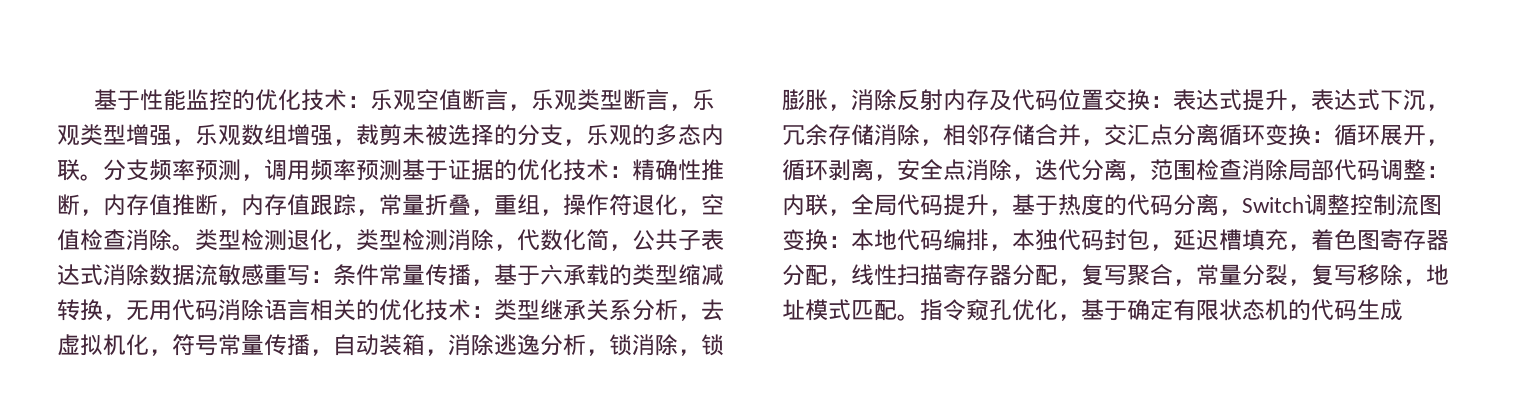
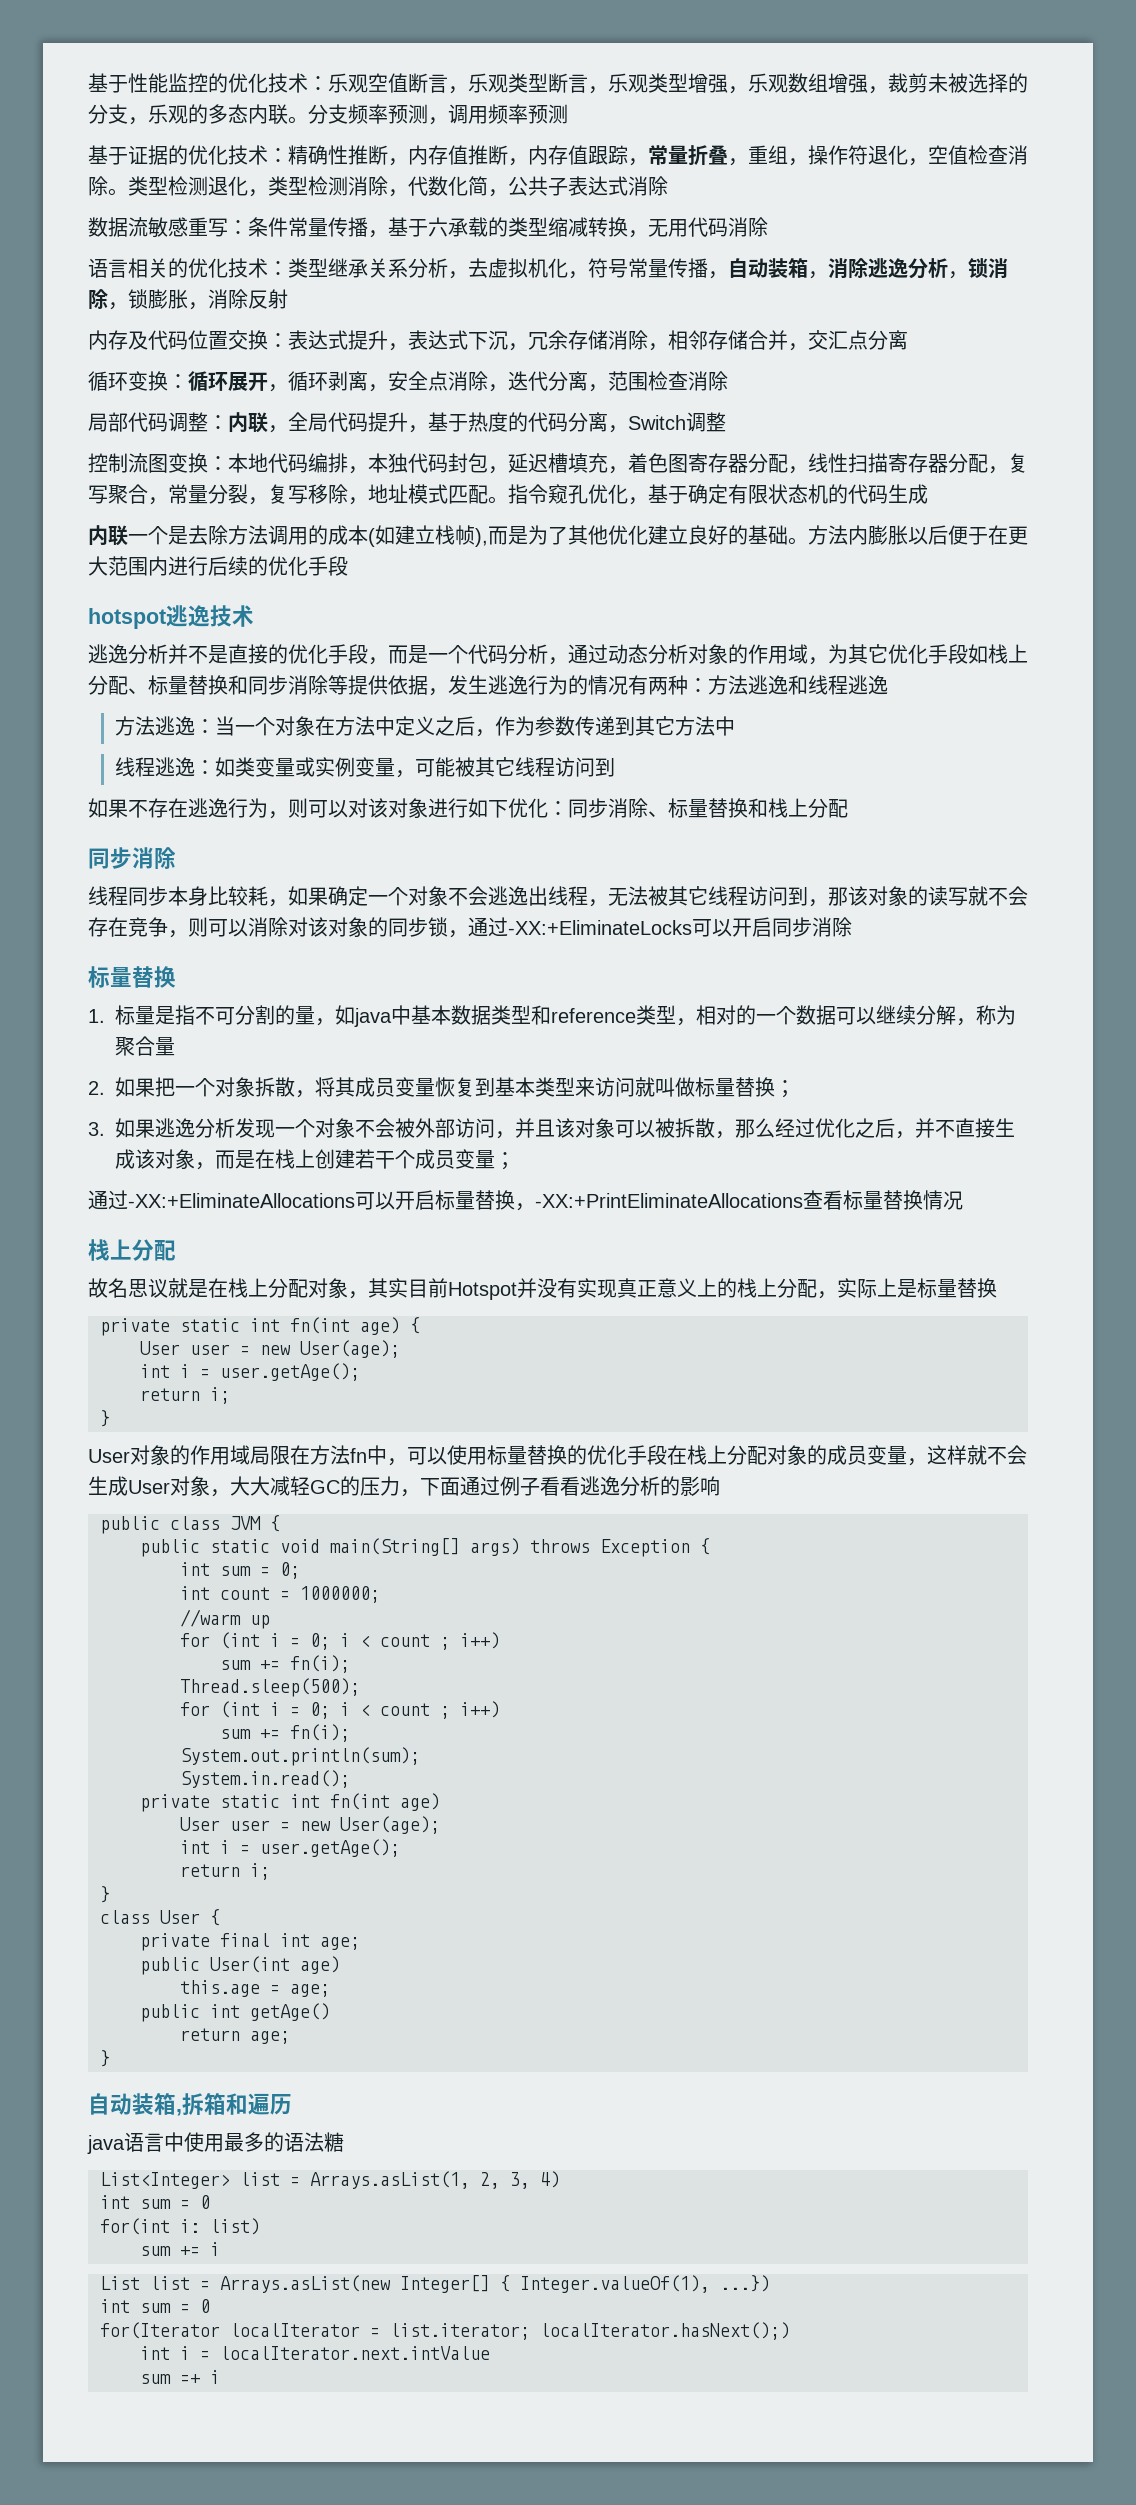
(402, 170) none -> (568, 114) //
(149, 275) none -> (668, 186) //
(264, 310) none -> (768, 227) //
(943, 100) none -> (288, 299) //
(1219, 135) none -> (908, 340) //
(1288, 170) none -> (728, 381) //
(1350, 204) none -> (726, 422) //
(1403, 310) none -> [88,525,1028,547] [88,556,348,576] [88,605,254,629] [88,644,1028,665] [88,675,888,696] [114,716,735,737] [114,757,615,778] [88,798,848,819] [88,847,176,869] [88,886,1028,907] [88,917,852,938] [88,966,176,988] [88,1005,1016,1027] [115,1036,175,1056] [88,1077,795,1098] [88,1118,1015,1139] [115,1149,515,1170] [88,1190,963,1211] [88,1239,176,1261] [88,1278,997,1300] [100,1317,420,1336] [140,1340,400,1358] [140,1363,360,1381] [140,1387,230,1404] [100,1410,110,1427] [88,1445,1027,1466] [88,1476,720,1497] [100,1515,280,1534] [140,1538,710,1557] [180,1562,300,1579] [180,1586,380,1603] [180,1609,270,1629] [180,1632,500,1650] [220,1655,350,1673] [180,1678,360,1697] [180,1701,500,1719] [220,1724,350,1742] [180,1747,420,1766] [180,1770,350,1788] [140,1793,440,1812] [180,1816,440,1834] [180,1839,400,1857] [180,1863,270,1880] [100,1886,110,1903] [100,1909,220,1926] [140,1933,360,1951] [140,1956,340,1975] [180,1980,330,1997] [140,2003,330,2022] [180,2028,290,2044] [100,2050,110,2067] [88,2093,292,2116] [87,2132,344,2154] [100,2171,560,2189] [100,2195,210,2209] [100,2218,260,2235] [140,2242,220,2256] [100,2275,770,2293] [100,2299,210,2313] [100,2322,790,2340] [140,2346,490,2360] [140,2370,220,2384] // 内联一个是去除方法调用的成本(如建立栈帧),而是为了其他优化建立良好的基础。方法内膨胀以后便于在更大范围内进行后续的优化手段 // hotspot逃逸技术 // 逃逸分析并不是直接的优化手段，而是一个代码分析，通过动态分析对象的作用域，为其它优化手段如栈上分配、标量替换和同步消除等提供依据，发生逃逸行为的情况有两种：方法逃逸和线程逃逸 // 方法逃逸：当一个对象在方法中定义之后，作为参数传递到其它方法中 // 线程逃逸：如类变量或实例变量，可能被其它线程访问到 // 如果不存在逃逸行为，则可以对该对象进行如下优化：同步消除、标量替换和栈上分配 // 同步消除 // 线程同步本身比较耗，如果确定一个对象不会逃逸出线程，无法被其它线程访问到，那该对象的读写就不会存在竞争，则可以消除对该对象的同步锁，通过-XX:+EliminateLocks可以开启同步消除 // 标量替换 // 1.标量是指不可分割的量，如java中基本数据类型和reference类型，相对的一个数据可以继续分解，称为聚合量 // 2.如果把一个对象拆散，将其成员变量恢复到基本类型来访问就叫做标量替换； // 3.如果逃逸分析发现一个对象不会被外部访问，并且该对象可以被拆散，那么经过优化之后，并不直接生成该对象，而是在栈上创建若干个成员变量； // 通过-XX:+EliminateAllocations可以开启标量替换，-XX:+PrintEliminateAllocations查看标量替换情况 // 栈上分配 // 故名思议就是在栈上分配对象，其实目前Hotspot并没有实现真正意义上的栈上分配，实际上是标量替换 // private static int fn(int age) { // User user = new User(age); // int i = user.getAge(); // return i; // } // User对象的作用域局限在方法fn中，可以使用标量替换的优化手段在栈上分配对象的成员变量，这样就不会生成User对象，大大减轻GC的压力，下面通过例子看看逃逸分析的影响 // public class JVM { // public static void main(String[] args) throws Exception { // int sum = 0; // int count = 1000000; // //warm up // for (int i = 0; i < count ; i++) // sum += fn(i); // Thread.sleep(500); // for (int i = 0; i < count ; i++) // sum += fn(i); // System.out.println(sum); // System.in.read(); // private static int fn(int age) // User user = new User(age); // int i = user.getAge(); // return i; // } // class User { // private final int age; // public User(int age) // this.age = age; // public int getAge() // return age; // } // 自动装箱,拆箱和遍历 // java语言中使用最多的语法糖 // List<Integer> list = Arrays.asList(1, 2, 3, 4) // int sum = 0 // for(int i: list) // sum += i // List list = Arrays.asList(new Integer[] { Integer.valueOf(1), ...}) // int sum = 0 // for(Iterator localIterator = list.iterator; localIterator.hasNext();) // int i = localIterator.next.intValue // sum =+ i

